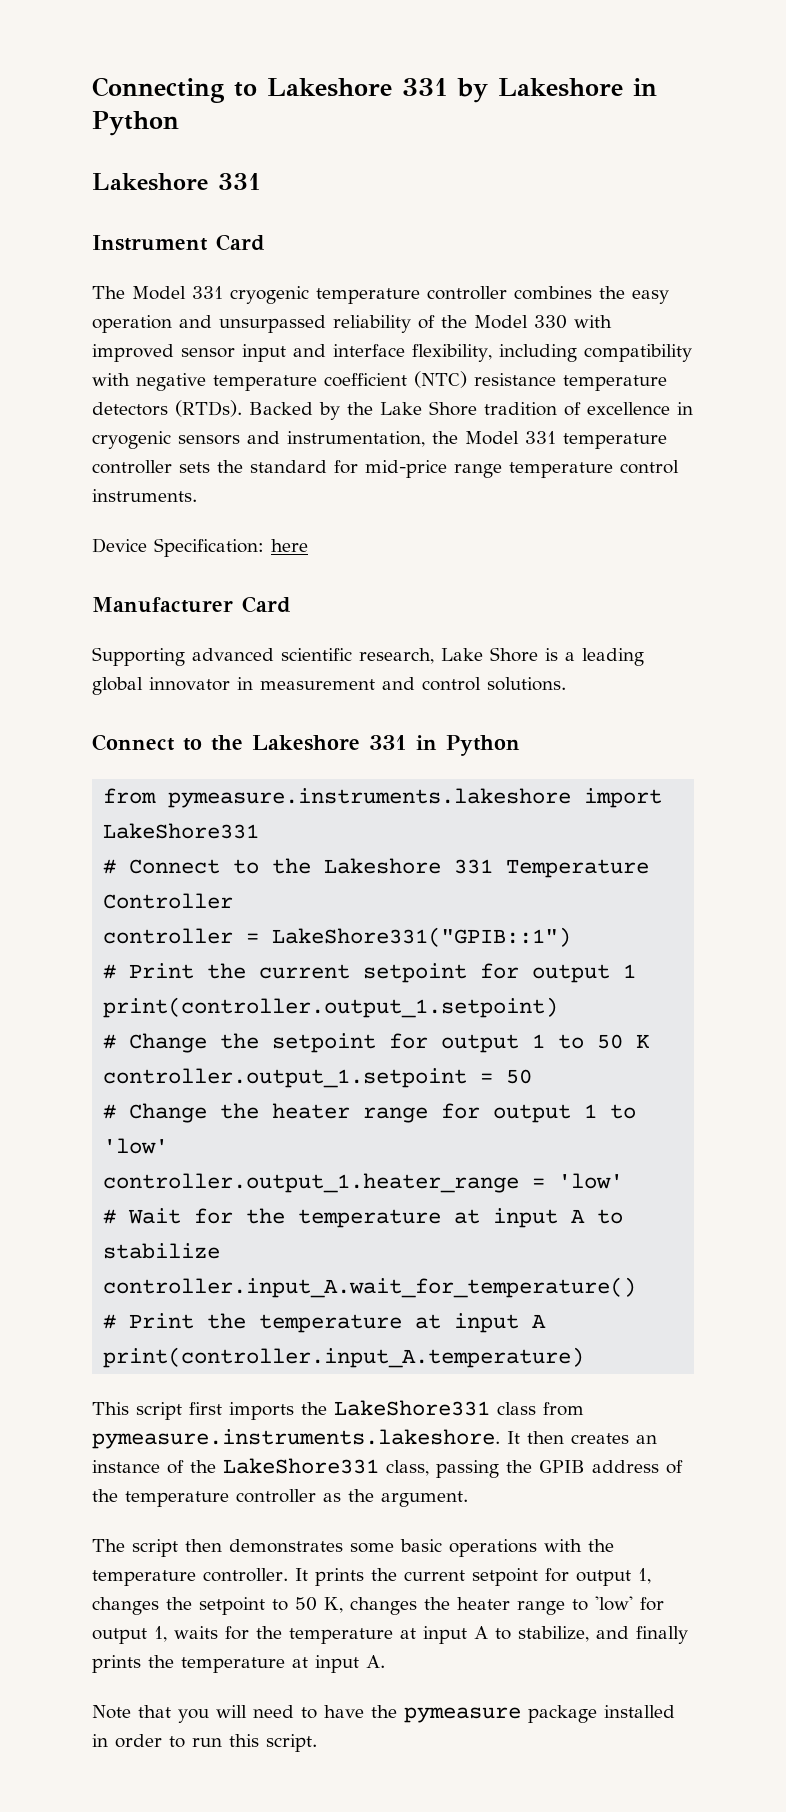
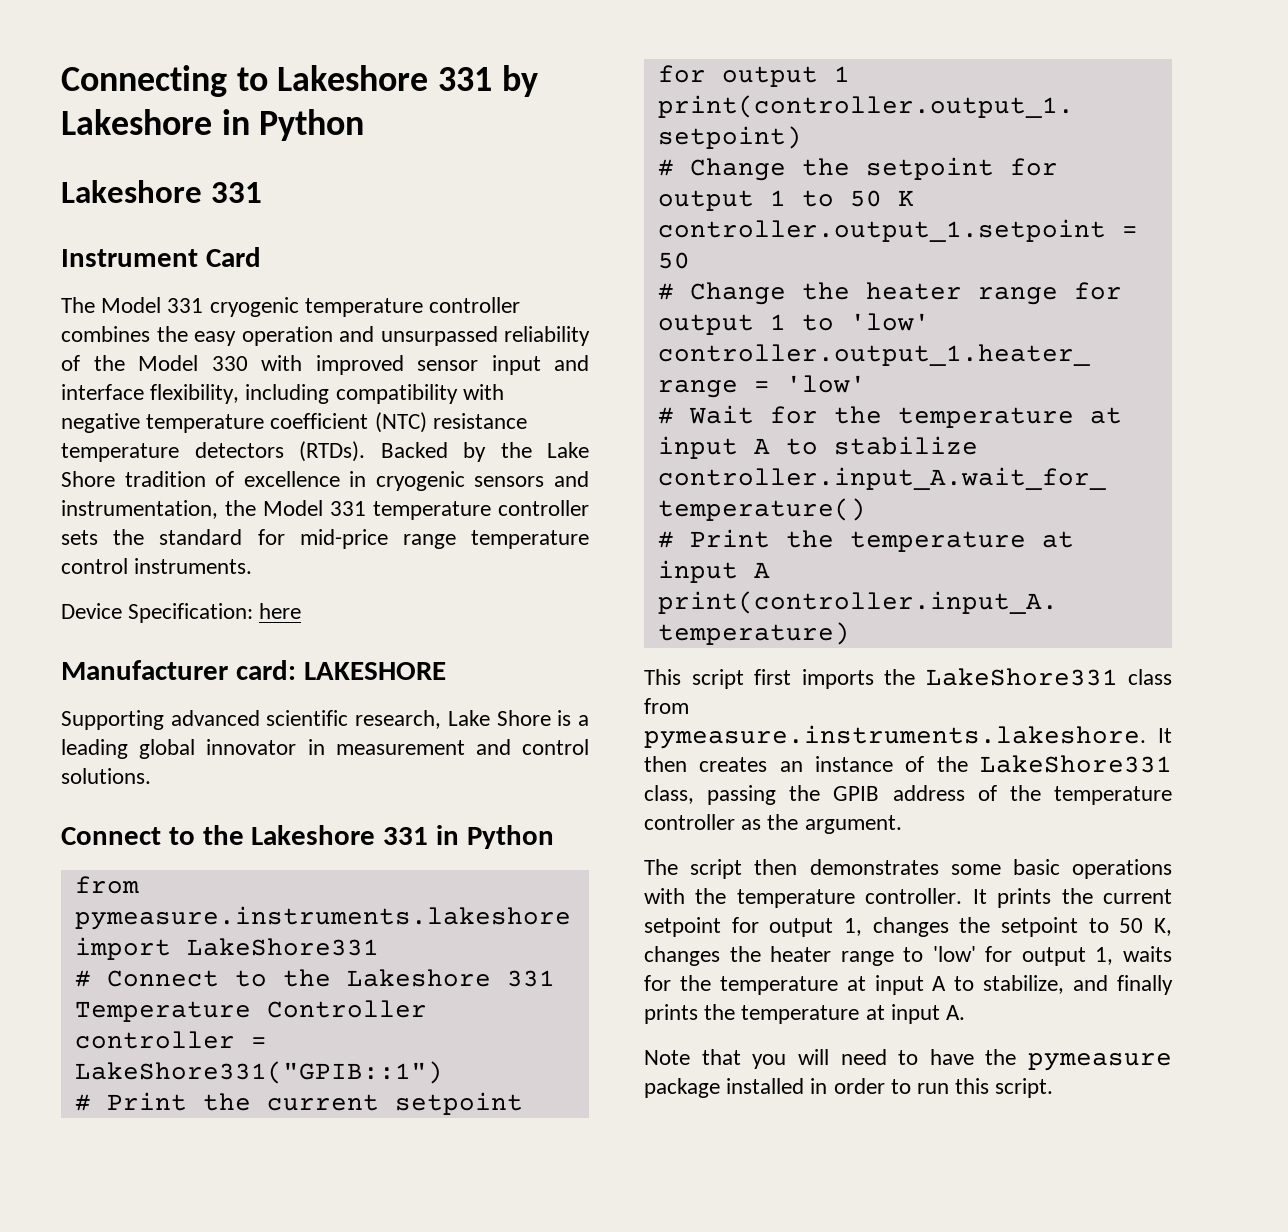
[242,596,291,613] Card -> [235,660,446,680] card: LAKESHORE

